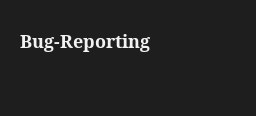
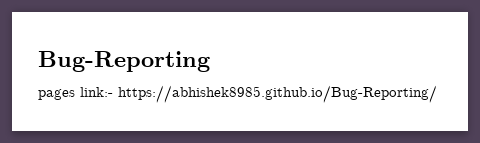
(150, 43) none -> [38,85,437,103] // pages link:- https://abhishek8985.github.io/Bug-Reporting/

